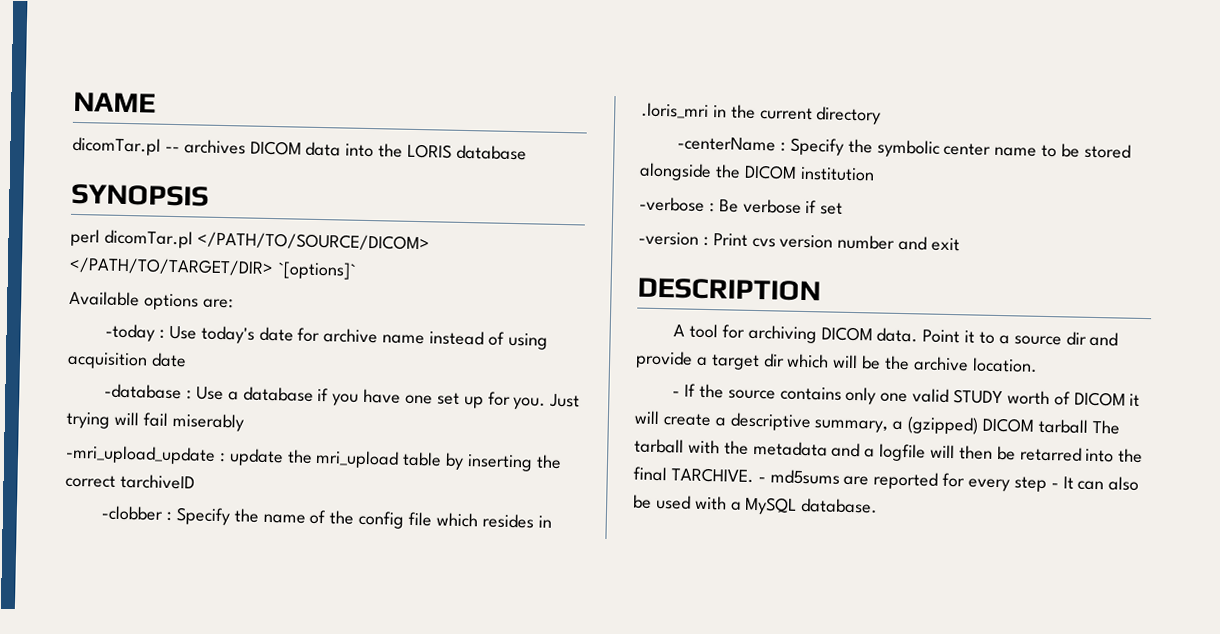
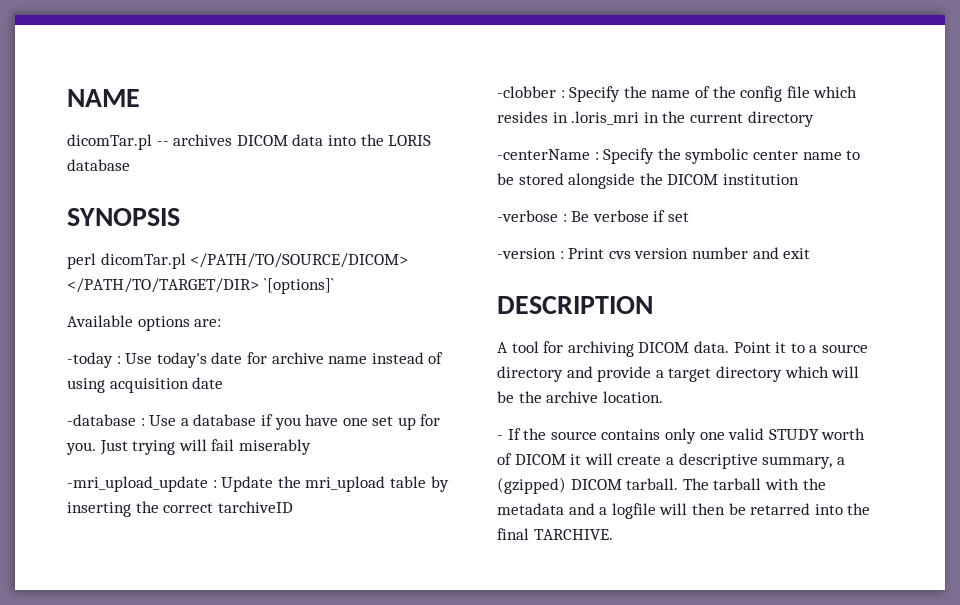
[228,448,284,467] update -> [221,476,274,492] Update
[1065,331,1087,346] dir -> [497,366,563,382] directory
[762,353,785,368] dir -> [715,366,782,382] directory
[1037,418,1088,434] tarball -> [626,478,679,490] tarball.
[757,469,1140,493] [633,494,879,515] - md5sums are reported for every step - It can also be used with a MySQL database. -> (613, 534) none

